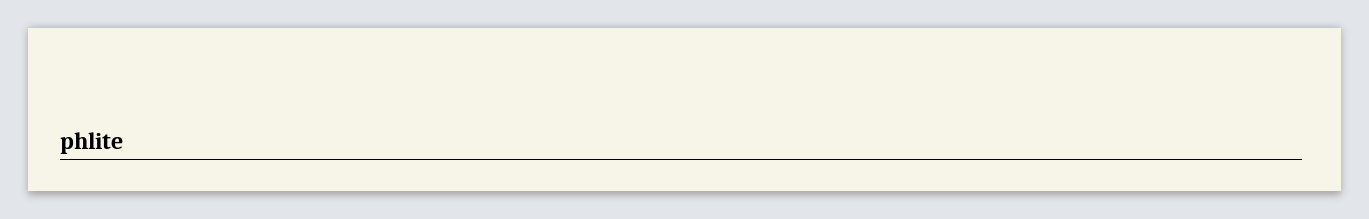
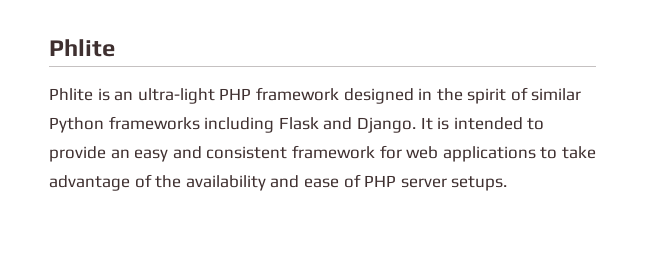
[60,132,123,154] phlite -> [49,39,115,57] [49,87,582,104] [49,116,545,133] [49,145,596,162] [49,174,508,191] Phlite // Phlite is an ultra-light PHP framework designed in the spirit of similar Python frameworks including Flask and Django. It is intended to provide an easy and consistent framework for web applications to take advantage of the availability and ease of PHP server setups.

